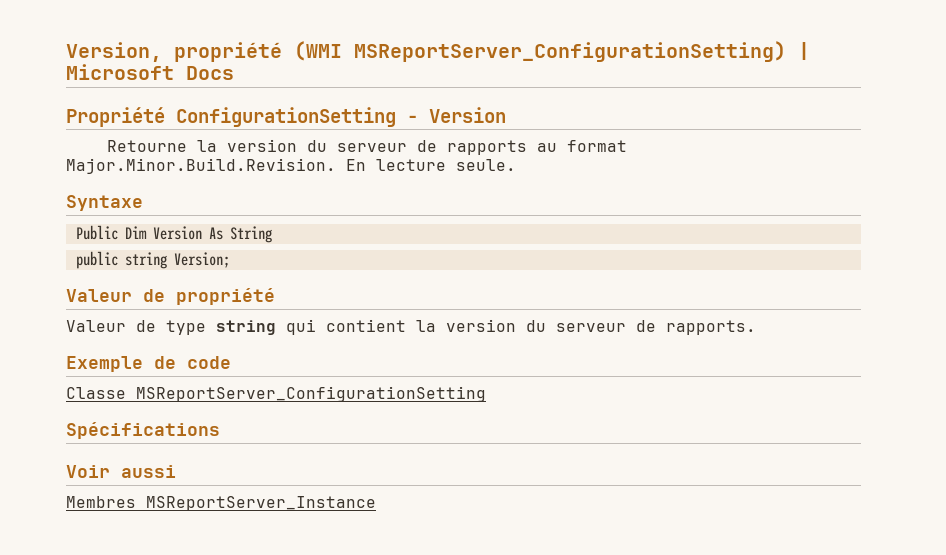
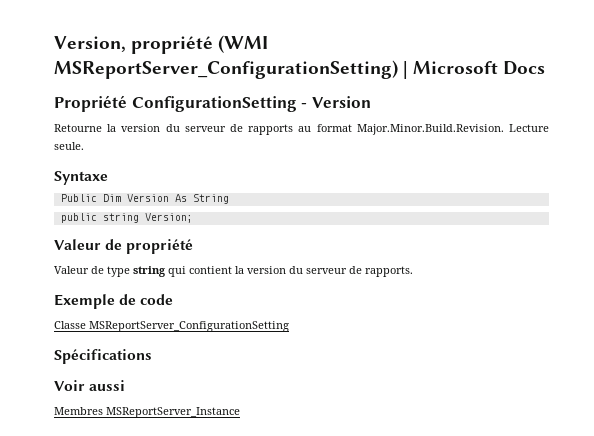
[346,159,446,171] En lecture -> [508,124,549,132] Lecture

